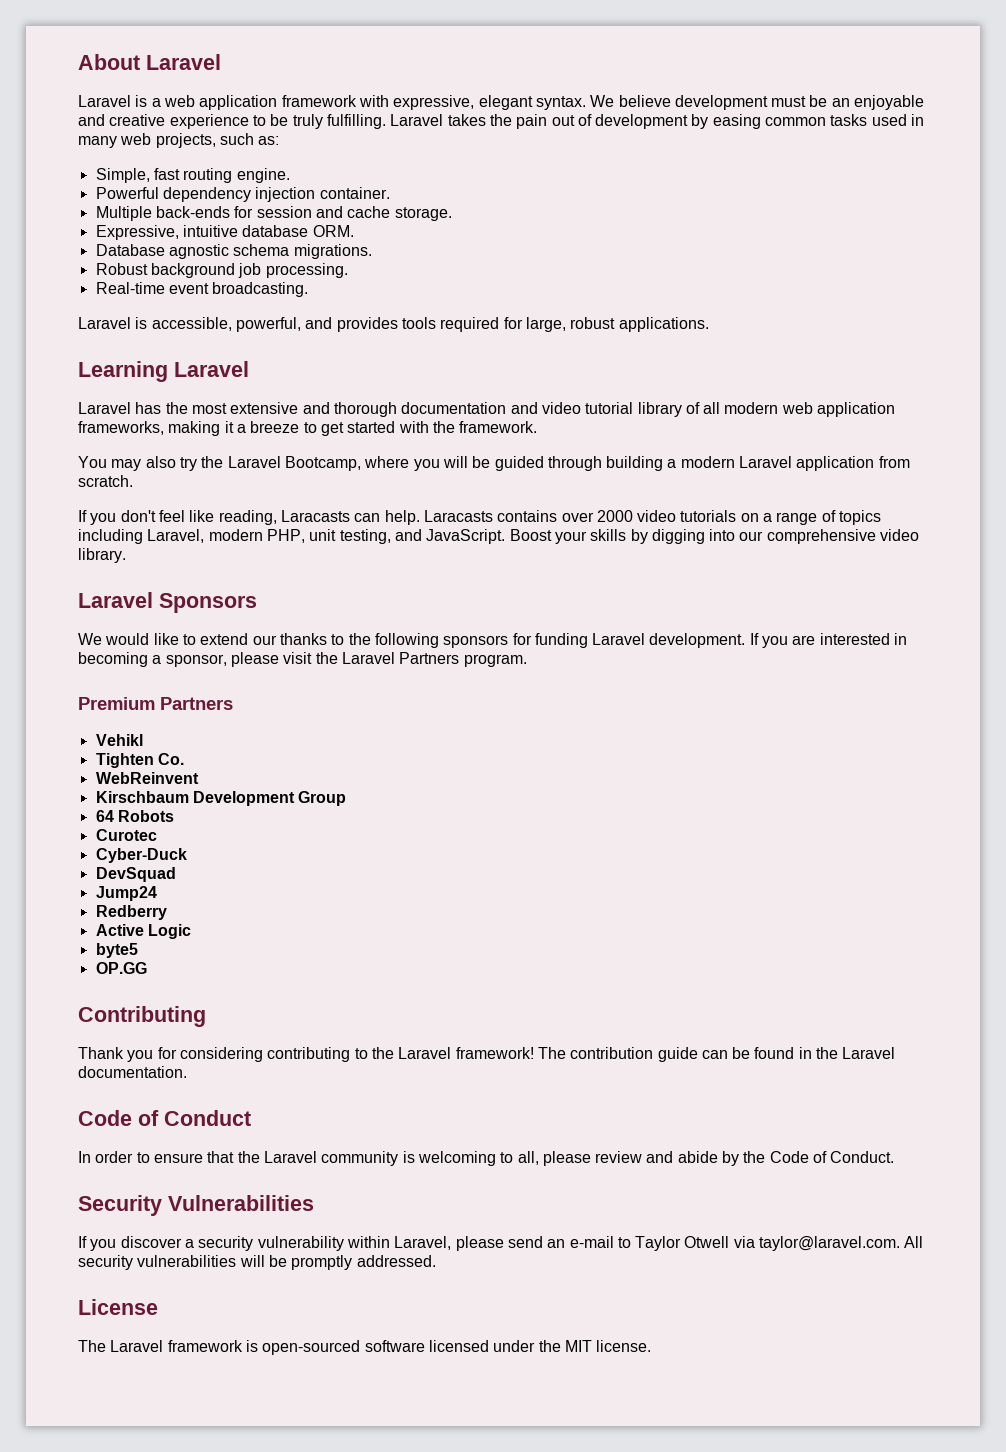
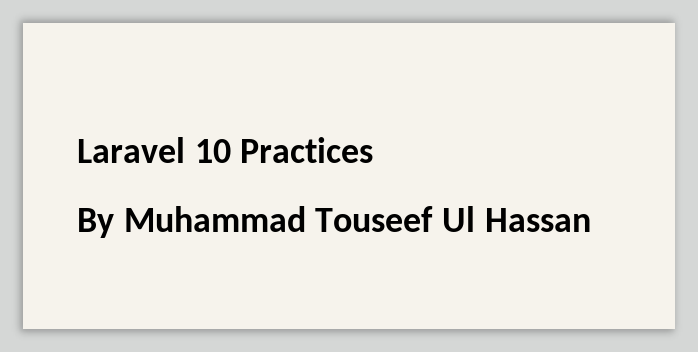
[78,54,221,70] [78,95,925,110] [78,114,925,129] [78,133,280,148] [95,168,290,183] [95,187,390,202] [95,206,452,221] [95,225,354,240] [95,244,372,259] [95,263,348,278] [95,282,309,297] [78,317,709,332] [78,361,249,382] [78,402,896,417] [78,421,538,436] [78,456,910,471] [78,475,133,487] [78,510,882,525] [78,529,920,544] [78,548,126,563] [78,592,257,613] [78,633,908,648] [78,652,527,667] [78,697,233,710] [95,734,143,746] [95,753,184,768] [95,772,199,784] [95,791,347,806] [95,810,174,822] [95,829,157,841] [95,848,187,863] [95,867,176,882] [95,886,157,901] [95,905,167,920] [95,924,191,939] [95,943,138,958] [95,962,147,974] [78,1006,206,1027] [78,1047,896,1062] [78,1066,187,1078] [78,1110,251,1126] [78,1151,895,1166] [78,1195,314,1216] [78,1236,924,1251] [78,1255,436,1270] [78,1299,158,1315] [78,1340,652,1355] About Laravel // Laravel is a web application framework with expressive, elegant syntax. We believe development must be an enjoyable and creative experience to be truly fulfilling. Laravel takes the pain out of development by easing common tasks used in many web projects, such as: // Simple, fast routing engine. // Powerful dependency injection container. // Multiple back-ends for session and cache storage. // Expressive, intuitive database ORM. // Database agnostic schema migrations. // Robust background job processing. // Real-time event broadcasting. // Laravel is accessible, powerful, and provides tools required for large, robust applications. // Learning Laravel // Laravel has the most extensive and thorough documentation and video tutorial library of all modern web application frameworks, making it a breeze to get started with the framework. // You may also try the Laravel Bootcamp, where you will be guided through building a modern Laravel application from scratch. // If you don't feel like reading, Laracasts can help. Laracasts contains over 2000 video tutorials on a range of topics including Laravel, modern PHP, unit testing, and JavaScript. Boost your skills by digging into our comprehensive video library. // Laravel Sponsors // We would like to extend our thanks to the following sponsors for funding Laravel development. If you are interested in becoming a sponsor, please visit the Laravel Partners program. // Premium Partners // Vehikl // Tighten Co. // WebReinvent // Kirschbaum Development Group // 64 Robots // Curotec // Cyber-Duck // DevSquad // Jump24 // Redberry // Active Logic // byte5 // OP.GG // Contributing // Thank you for considering contributing to the Laravel framework! The contribution guide can be found in the Laravel documentation. // Code of Conduct // In order to ensure that the Laravel community is welcoming to all, please review and abide by the Code of Conduct. // Security Vulnerabilities // If you discover a security vulnerability within Laravel, please send an e-mail to Taylor Otwell via taylor@laravel.com. All security vulnerabilities will be promptly addressed. // License // The Laravel framework is open-sourced software licensed under the MIT license. -> [77,137,374,163] [77,206,591,238] Laravel 10 Practices // By Muhammad Touseef Ul Hassan

